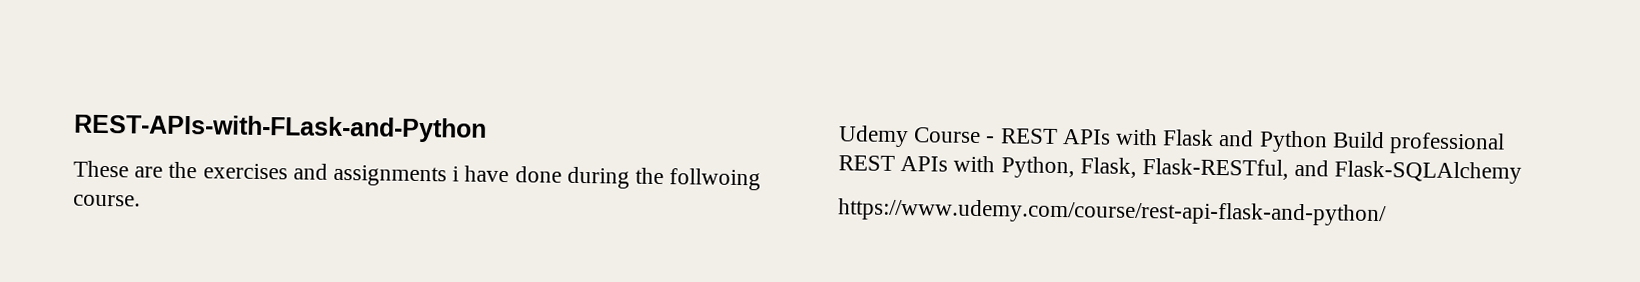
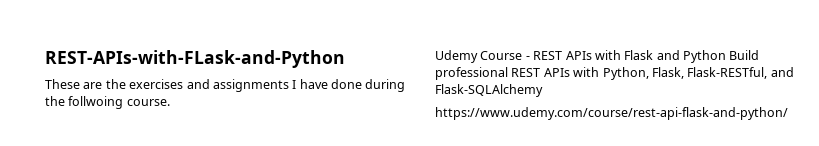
[452,166,460,182] i -> [292,80,297,89] I

